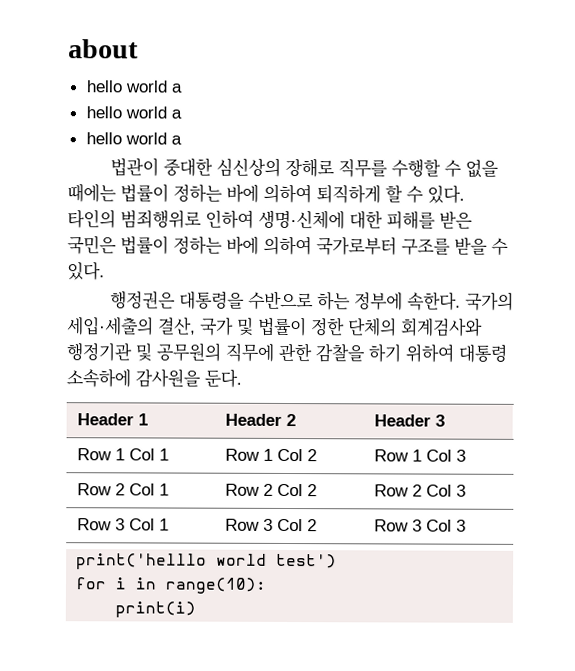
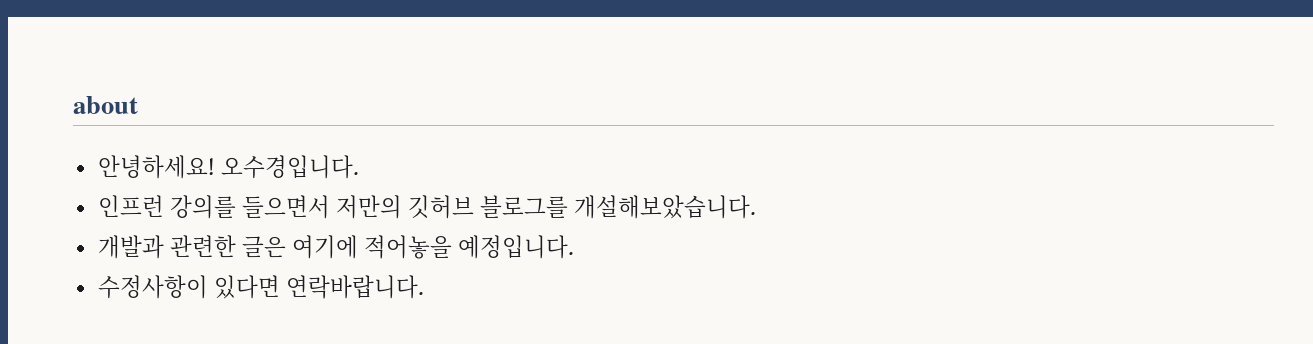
[85,80,183,93] [85,106,182,119] [85,132,182,145] [109,157,499,178] [67,183,465,204] [67,209,473,230] [67,235,509,256] [67,262,105,281] [109,290,514,311] [66,316,483,337] [66,342,507,363] [66,368,242,388] [77,413,149,426] [225,413,297,427] [374,414,446,427] [77,448,170,461] [225,448,318,462] [374,449,467,462] [77,483,170,496] [225,483,318,497] [374,484,467,497] [77,518,170,531] [225,518,318,532] [374,519,467,532] [76,553,338,570] [75,577,268,594] [115,601,197,618] hello world a // hello world a // hello world a // 법관이 중대한 심신상의 장해로 직무를 수행할 수 없을 때에는 법률이 정하는 바에 의하여 퇴직하게 할 수 있다. 타인의 범죄행위로 인하여 생명·신체에 대한 피해를 받은 국민은 법률이 정하는 바에 의하여 국가로부터 구조를 받을 수 있다. // 행정권은 대통령을 수반으로 하는 정부에 속한다. 국가의 세입·세출의 결산, 국가 및 법률이 정한 단체의 회계검사와 행정기관 및 공무원의 직무에 관한 감찰을 하기 위하여 대통령 소속하에 감사원을 둔다. // Header 1 | Header 2 | Header 3 // Row 1 Col 1 | Row 1 Col 2 | Row 1 Col 3 // Row 2 Col 1 | Row 2 Col 2 | Row 2 Col 3 // Row 3 Col 1 | Row 3 Col 2 | Row 3 Col 3 // print('helllo world test') // for i in range(10): // print(i) -> [97,155,359,179] [97,195,757,219] [97,235,575,259] [97,275,424,299] 안녕하세요! 오수경입니다. // 인프런 강의를 들으면서 저만의 깃허브 블로그를 개설해보았습니다. // 개발과 관련한 글은 여기에 적어놓을 예정입니다. // 수정사항이 있다면 연락바랍니다.

